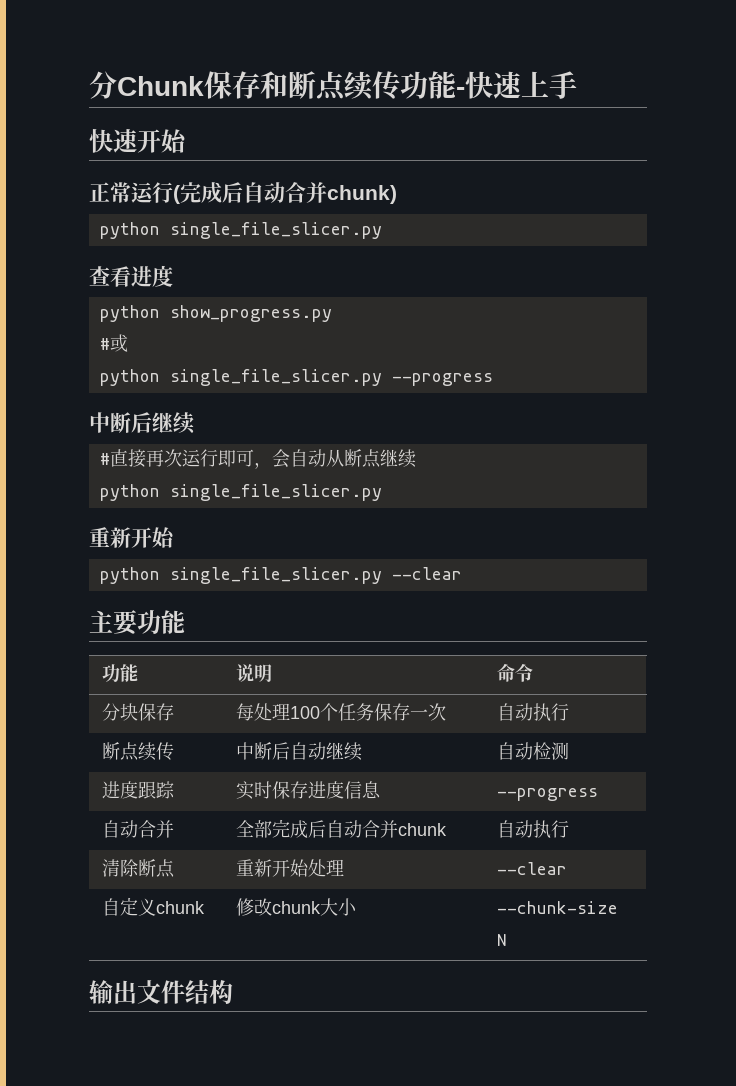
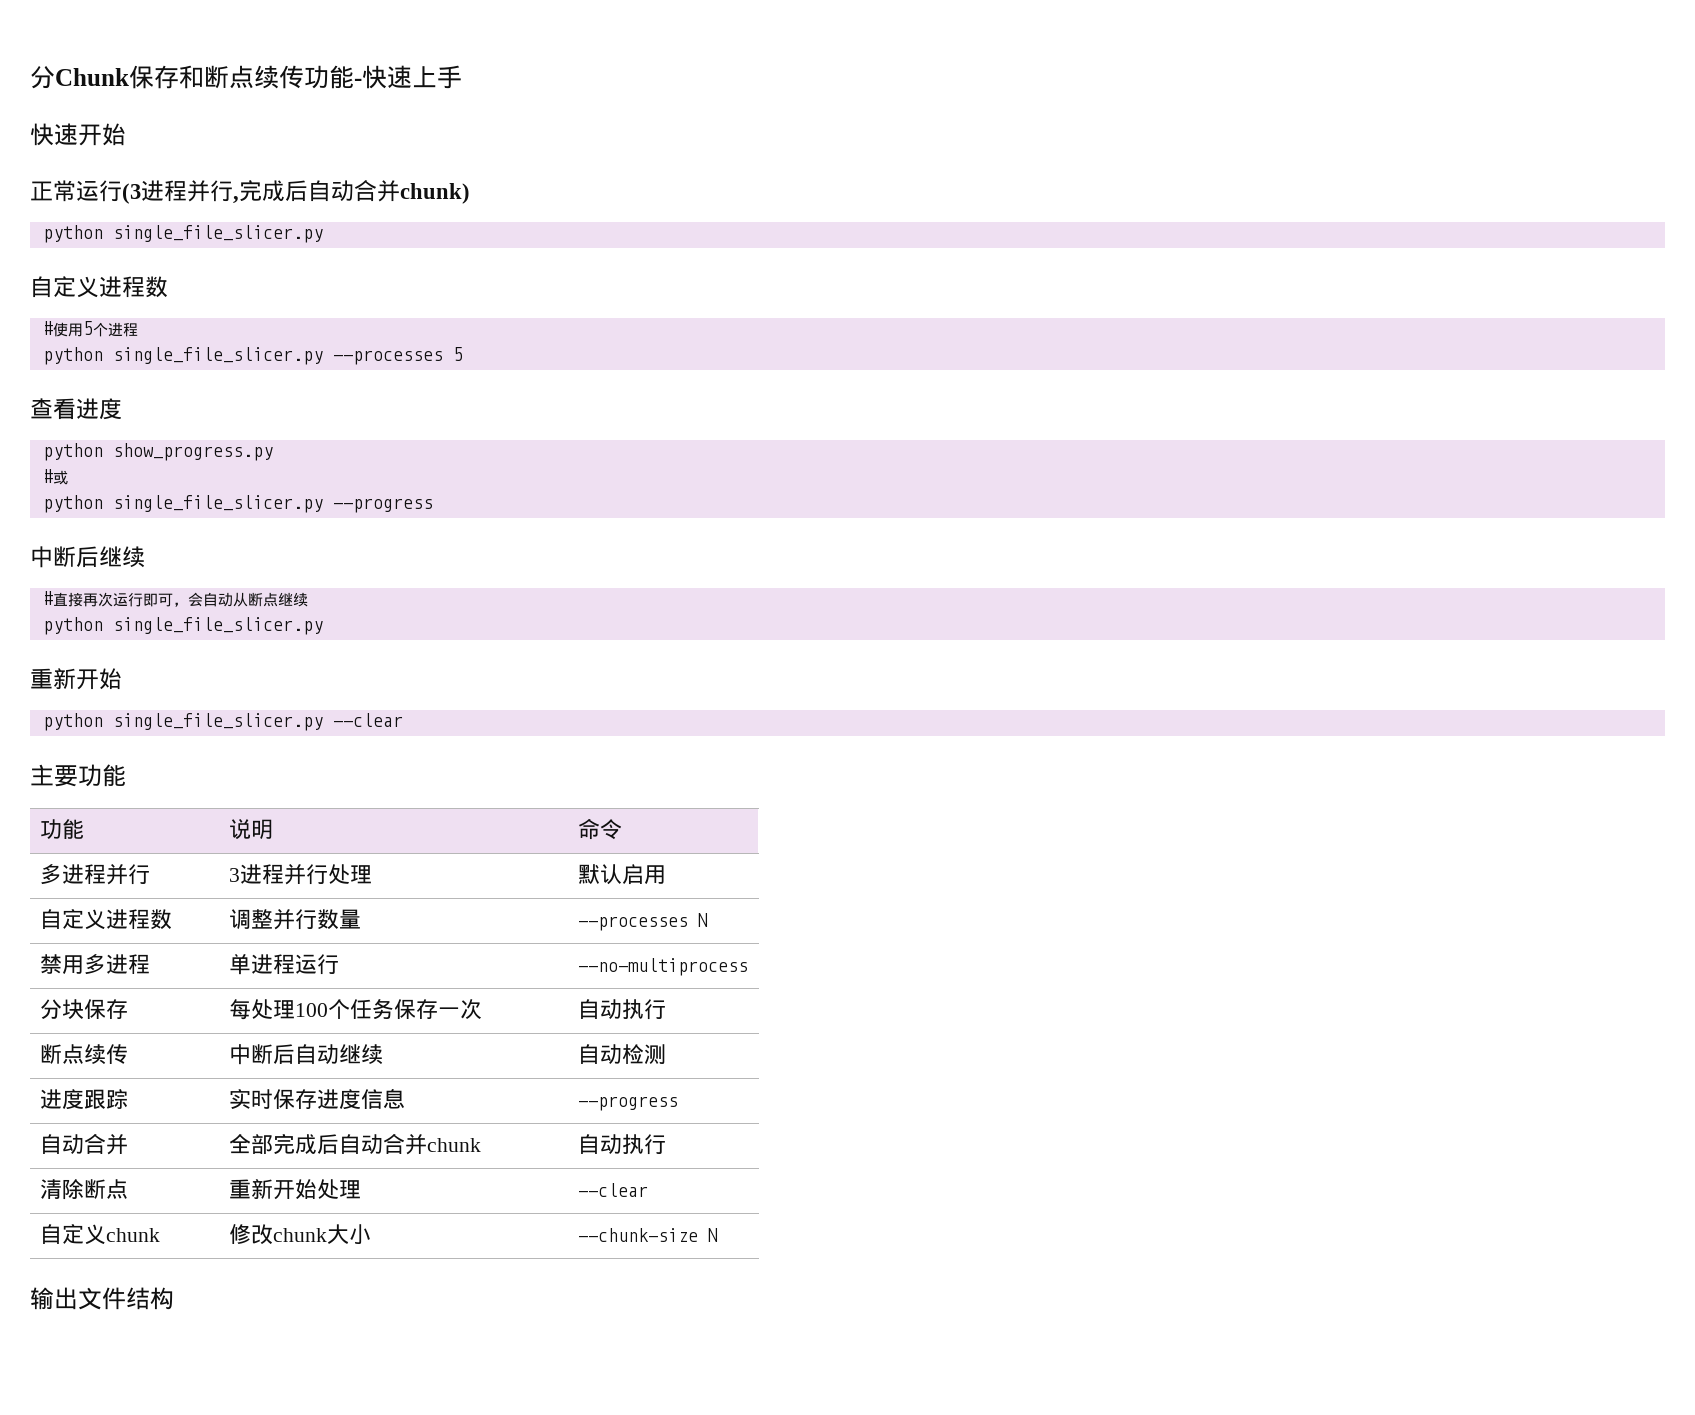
[173,185,180,204] ( -> [122,180,239,204] (3进程并行,
(382, 230) none -> [30,276,168,298] [42,321,138,337] [42,347,463,365] // 自定义进程数 // #使用5个进程 // python single_file_slicer.py --processes 5
(534, 673) none -> [39,864,150,885] [228,864,372,885] [577,864,666,885] [39,909,172,930] [228,909,361,930] [577,913,708,931] [39,954,150,975] [228,954,339,975] [577,958,748,976] // 多进程并行 | 3进程并行处理 | 默认启用 // 自定义进程数 | 调整并行数量 | --processes N // 禁用多进程 | 单进程运行 | --no-multiprocess

